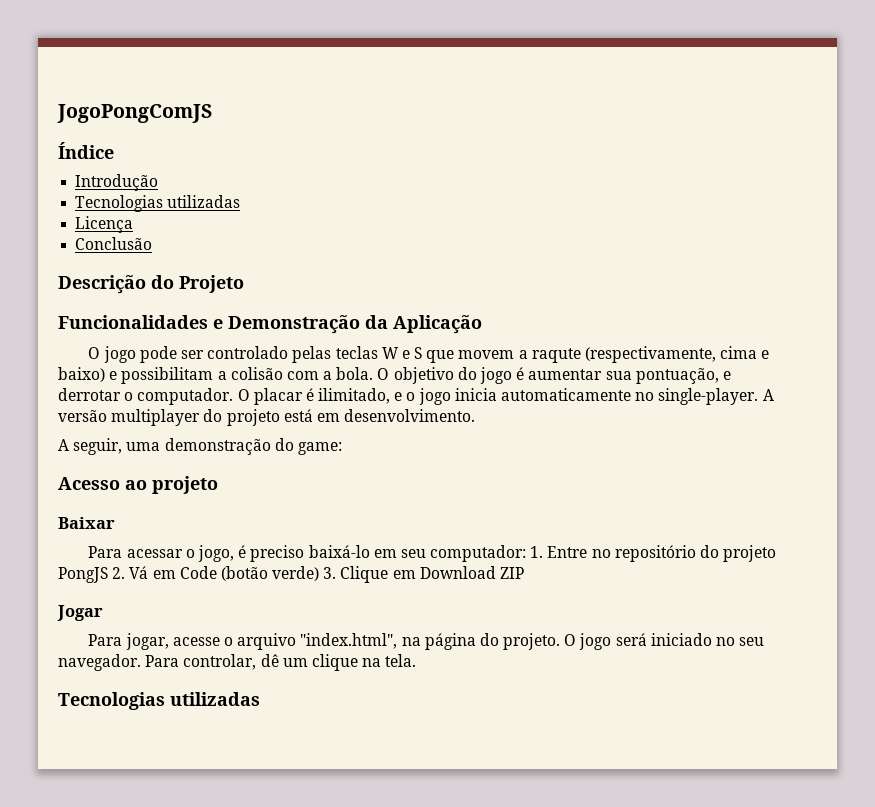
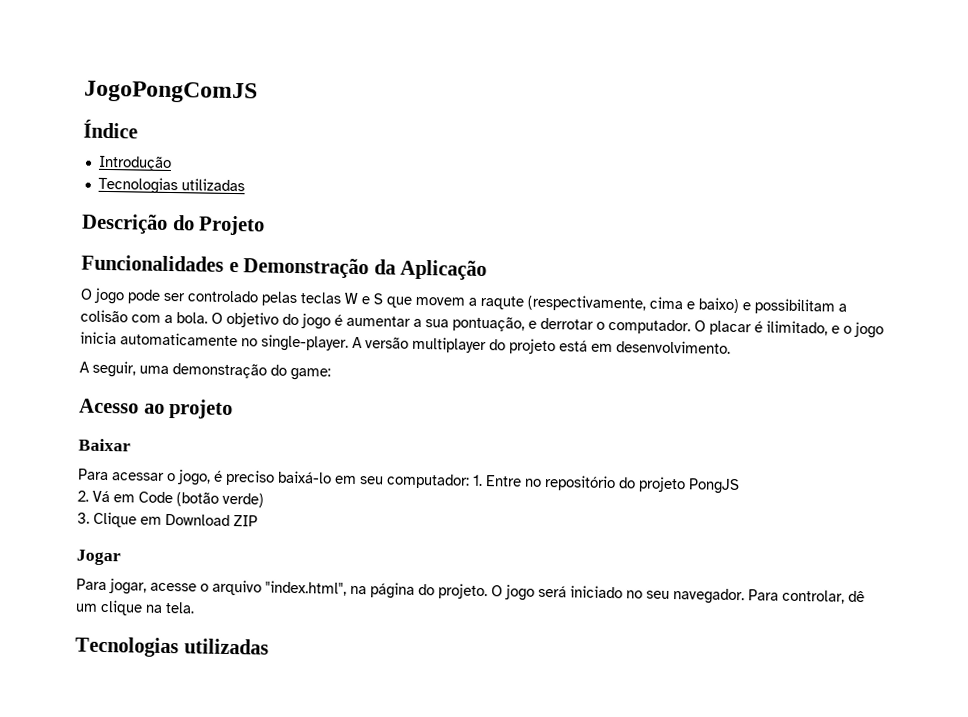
[75,216,134,233] [75,237,153,250] // Licença // Conclusão -> (245, 185) none
(603, 374) none -> [413,318,422,328] a
(108, 575) none -> (740, 486) //
(320, 573) none -> (264, 500) //

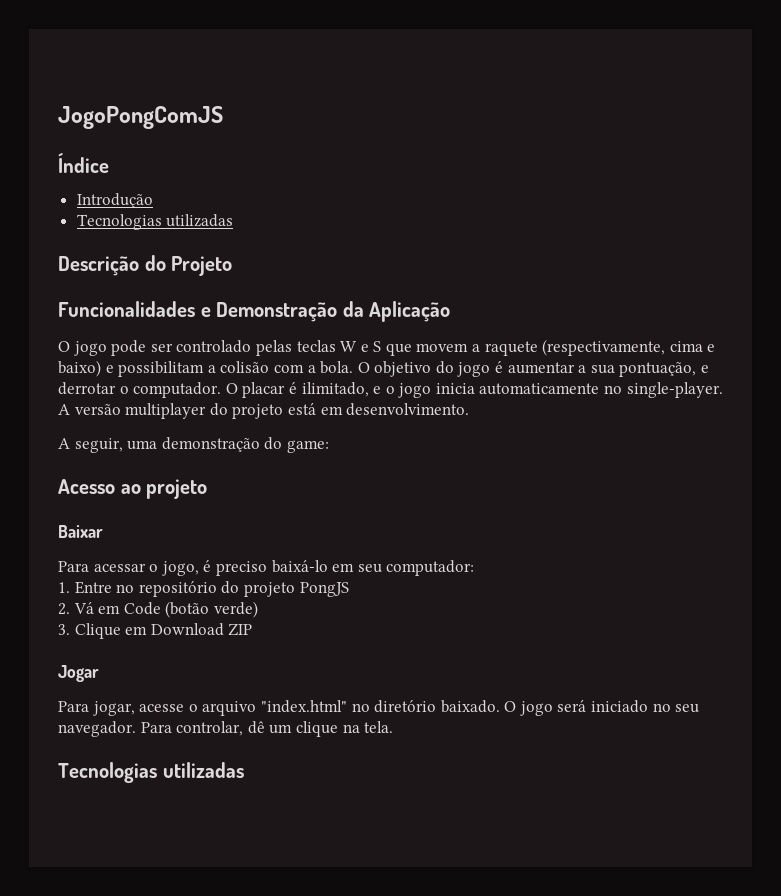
[480,295,524,310] raqute -> [484,341,538,356] raquete
(470, 481) none -> (475, 568) //
[265,580,488,600] "index.html", na página do projeto. -> [260,700,500,713] "index.html" no diretório baixado.

